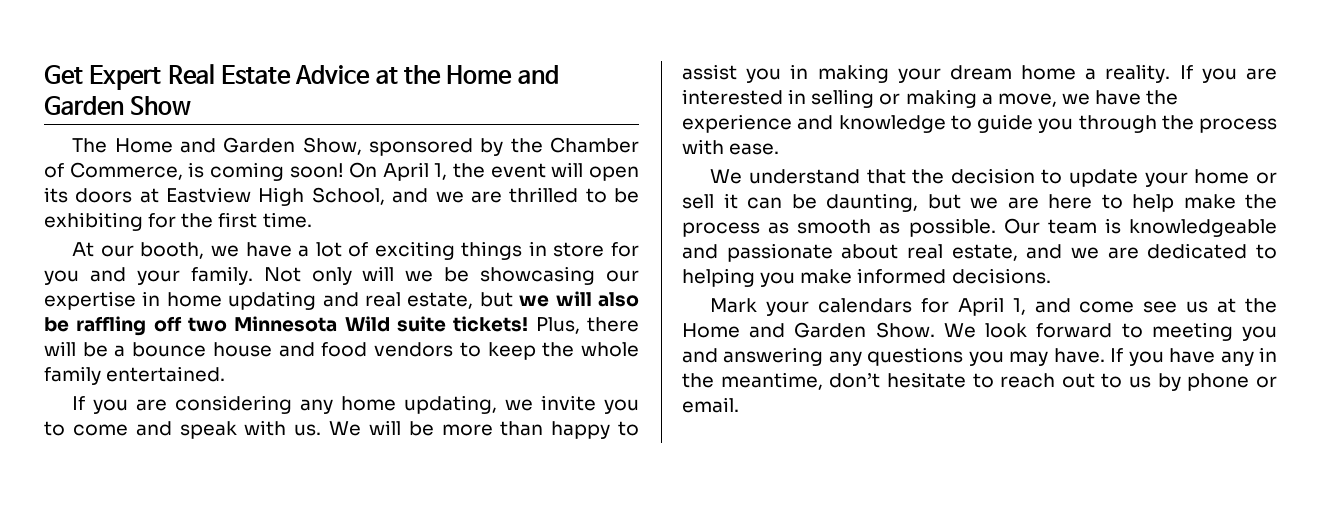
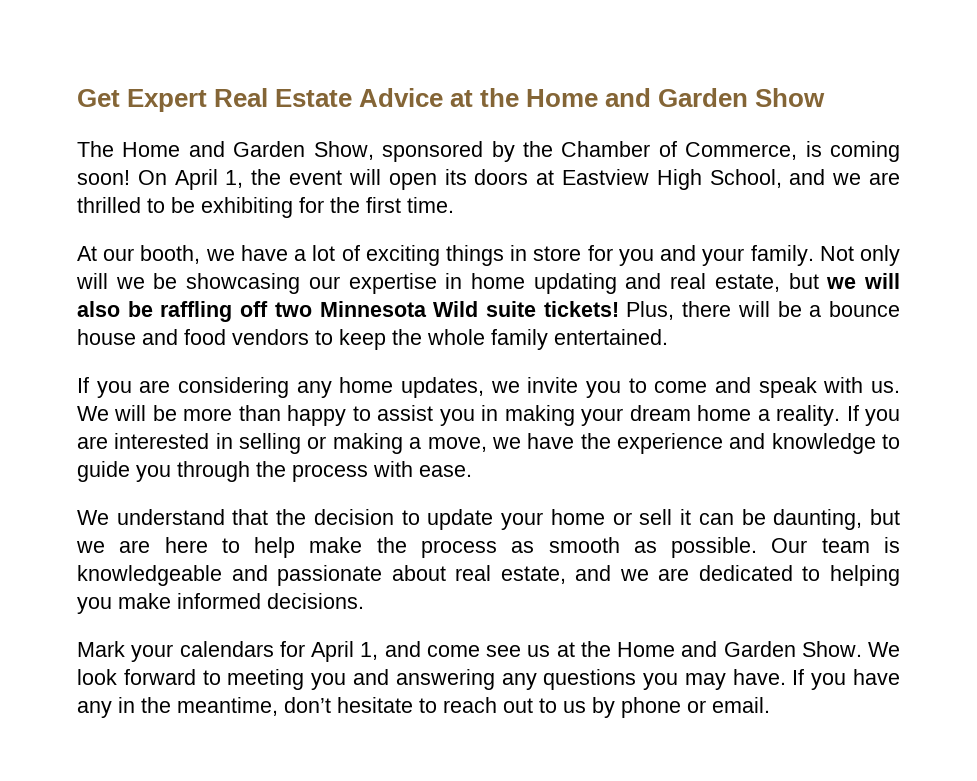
[404,395,498,414] updating, -> [401,377,484,398] updates,

